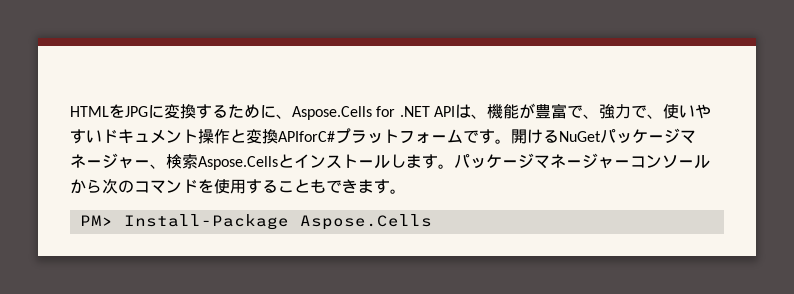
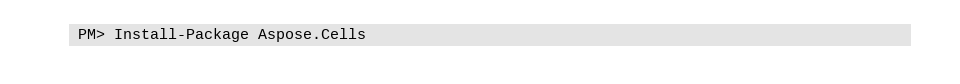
[70,103,711,120] [70,128,696,144] [70,153,710,170] [70,178,406,194] HTMLをJPGに変換するために、Aspose.Cells for .NET APIは、機能が豊富で、強力で、使いやすいドキュメント操作と変換APIforC#プラットフォームです。開けるNuGetパッケージマネージャー、検索Aspose.Cellsとインストールします。パッケージマネージャーコンソールから次のコマンドを使用することもできます。 // -> (77, 34) none

